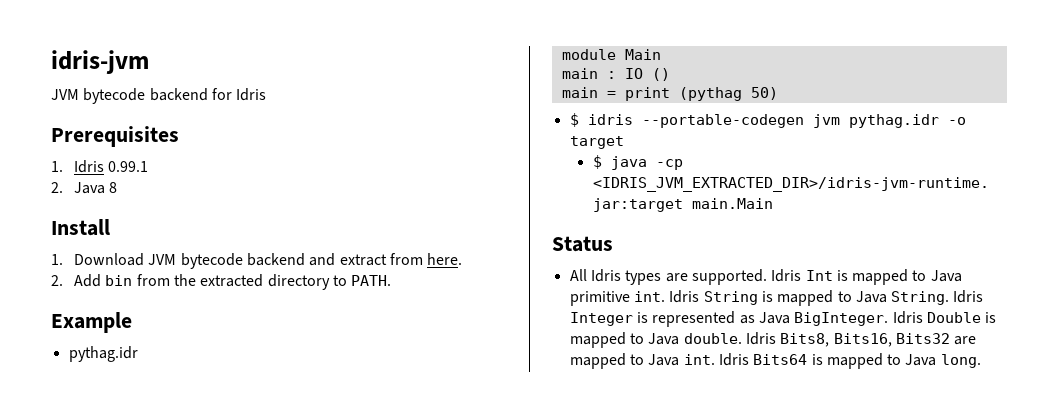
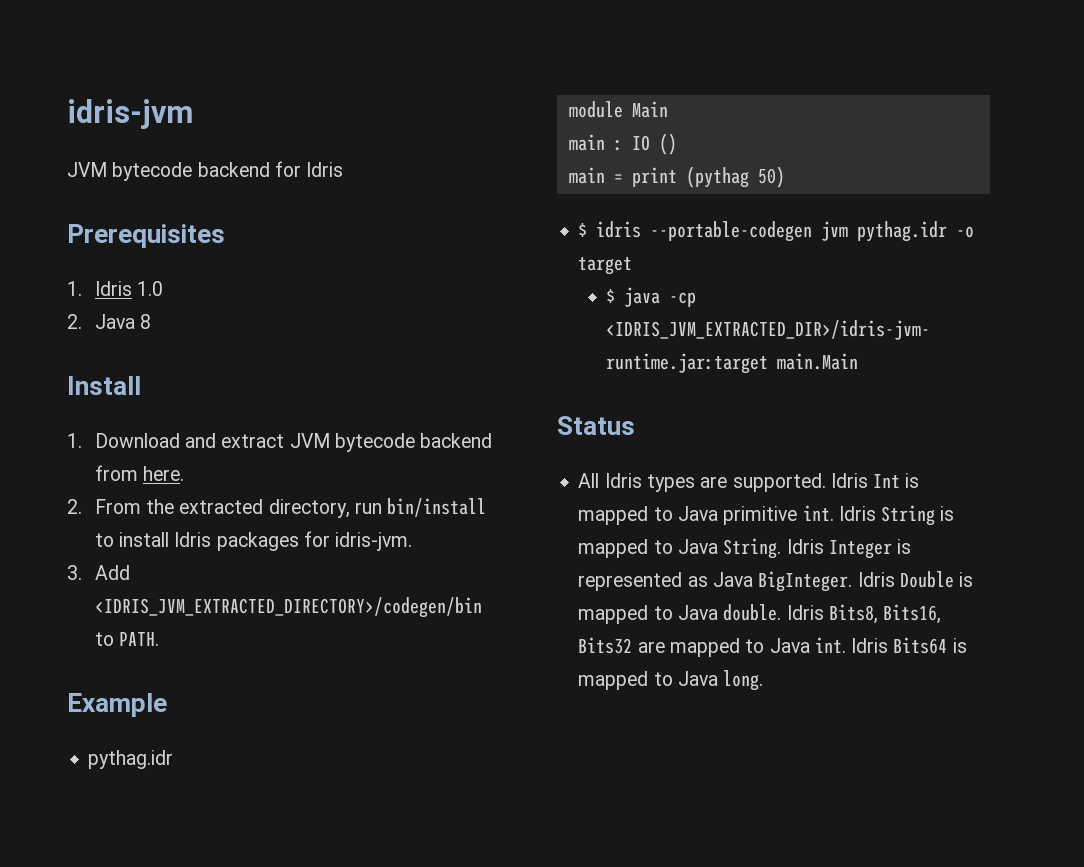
[108,161,149,172] 0.99.1 -> [136,281,163,296] 1.0
[148,253,387,269] JVM bytecode backend and extract -> [184,433,493,452] and extract JVM bytecode backend
[74,274,330,290] Add bin from the extracted directory -> [94,498,487,518] [94,531,413,551] [67,565,130,580] [94,597,482,618] From the extracted directory, run bin/install to install Idris packages for idris-jvm. // 3. Add <IDRIS_JVM_EXTRACTED_DIRECTORY>/codegen/bin

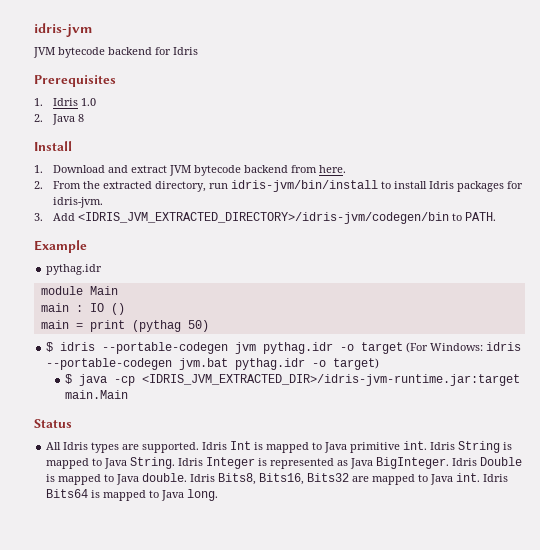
[387,498,487,517] bin/install -> [230,180,378,192] idris-jvm/bin/install
[94,597,482,618] <IDRIS_JVM_EXTRACTED_DIRECTORY>/codegen/bin -> [77,212,449,224] <IDRIS_JVM_EXTRACTED_DIRECTORY>/idris-jvm/codegen/bin
(633, 266) none -> [406,342,522,353] [46,358,380,370] (For Windows: idris --portable-codegen jvm.bat pythag.idr -o target)

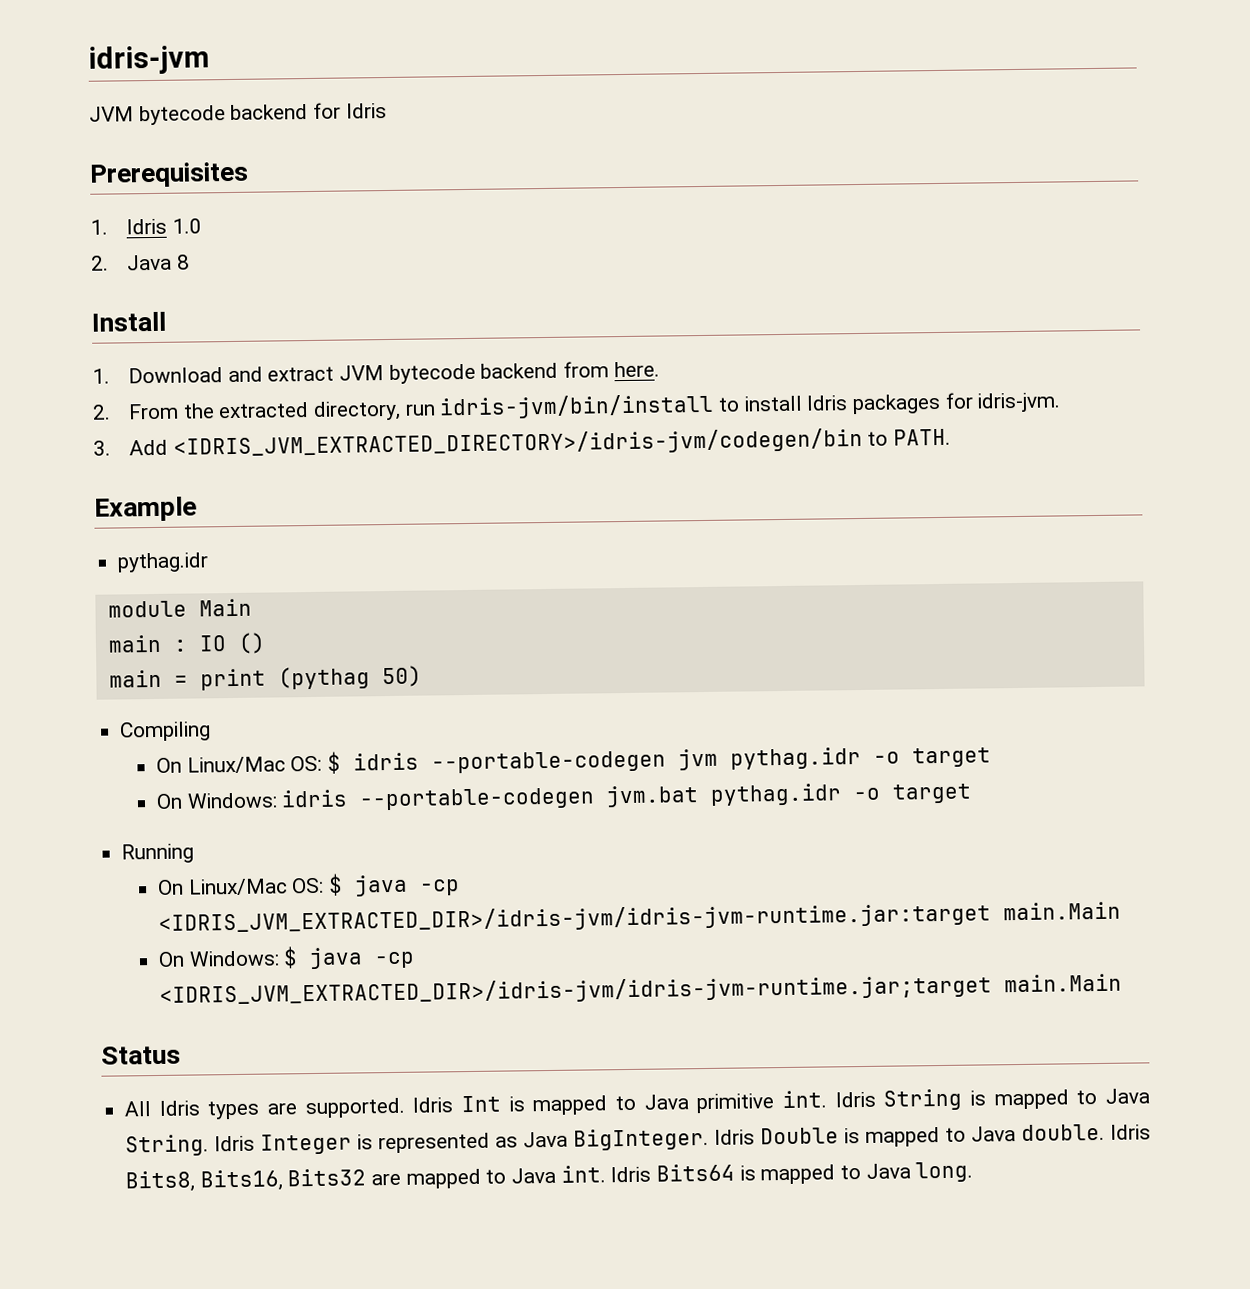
(209, 326) none -> [119,721,212,742] [156,755,323,774] Compiling // On Linux/Mac OS:
[406,342,429,353] (For -> [156,793,184,809] // On
[333,358,380,370] [64,374,520,386] target) // $ java -cp <IDRIS_JVM_EXTRACTED_DIR>/idris-jvm-runtime.jar:target -> [892,783,973,804] [121,843,195,864] [157,873,461,897] [158,901,1122,935] [158,946,416,970] [159,974,993,1007] target // Running // On Linux/Mac OS: $ java -cp <IDRIS_JVM_EXTRACTED_DIR>/idris-jvm/idris-jvm-runtime.jar:target main.Main // On Windows: $ java -cp <IDRIS_JVM_EXTRACTED_DIR>/idris-jvm/idris-jvm-runtime.jar;target

